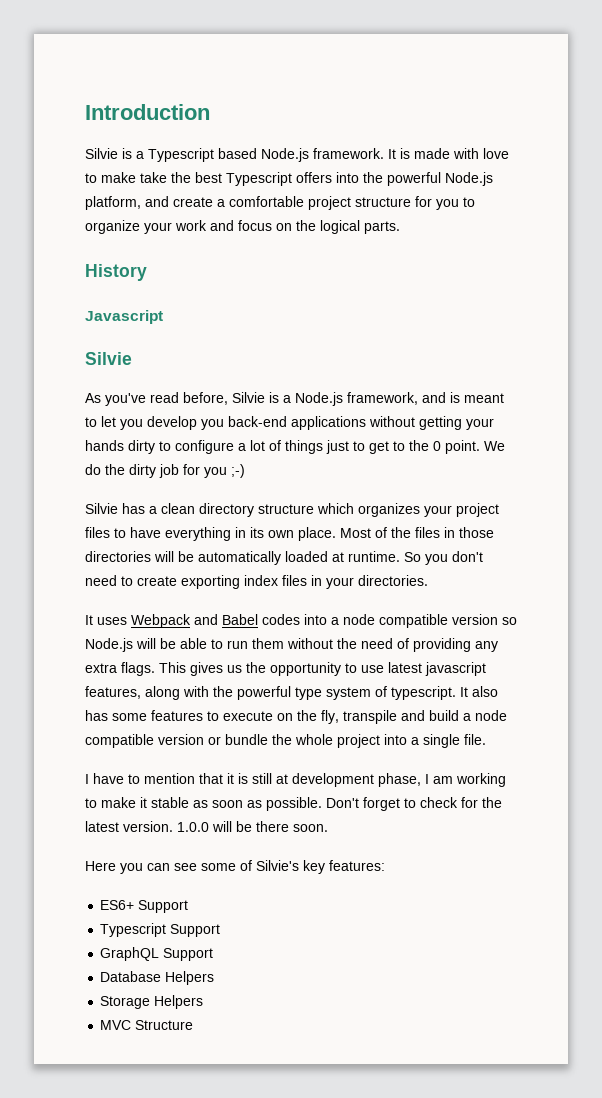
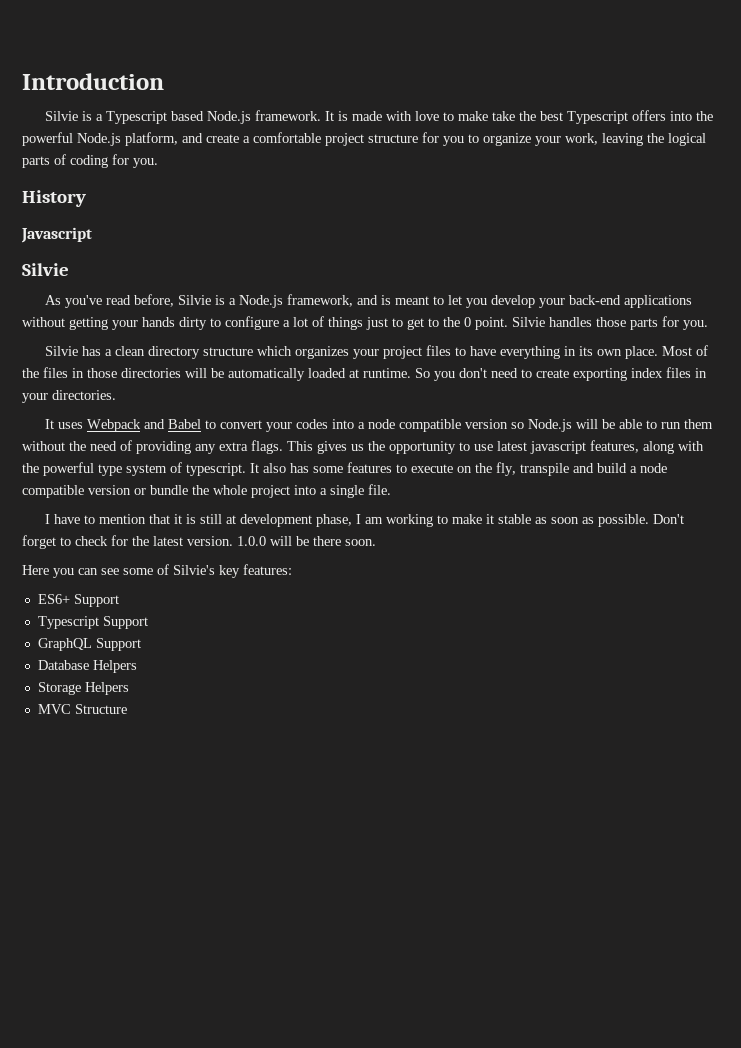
[175,220,400,234] work and focus on the logical parts. -> [565,133,706,146] [22,154,158,168] work, leaving the logical parts of coding for you.
[201,419,224,430] you -> [539,298,566,308] your
[484,441,505,451] [85,464,245,478] We do the dirty job for you ;-) -> [512,316,708,330] Silvie handles those parts for you.
(258, 619) none -> [205,420,293,432] to convert your

